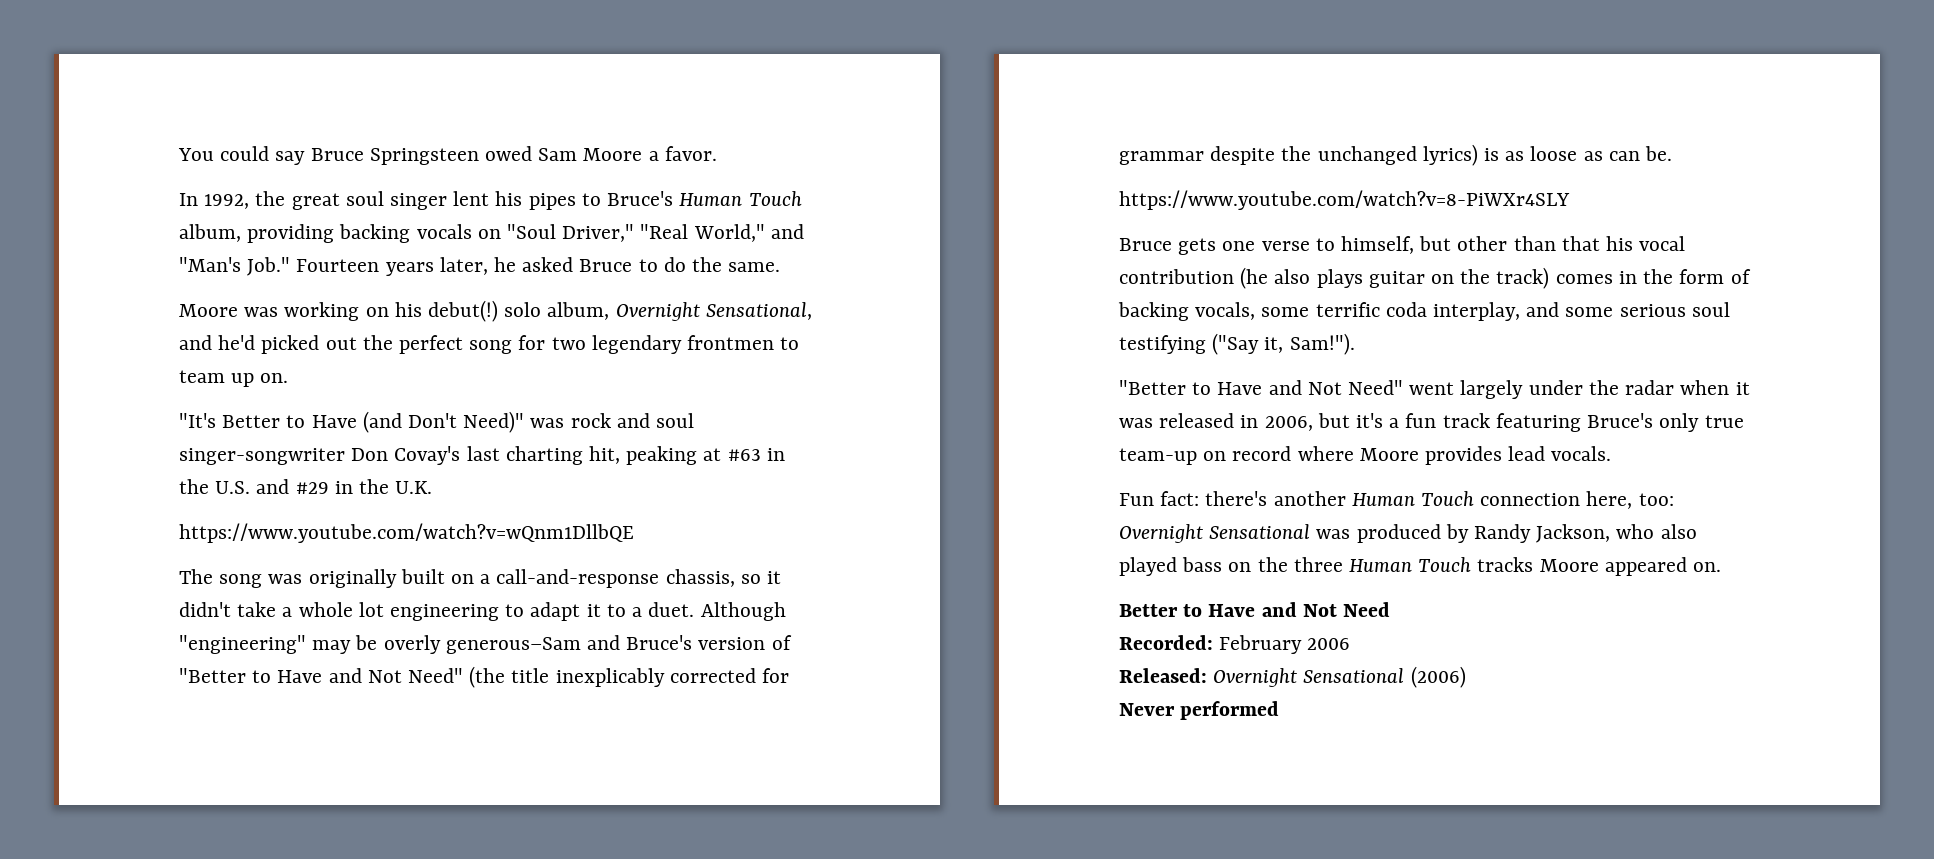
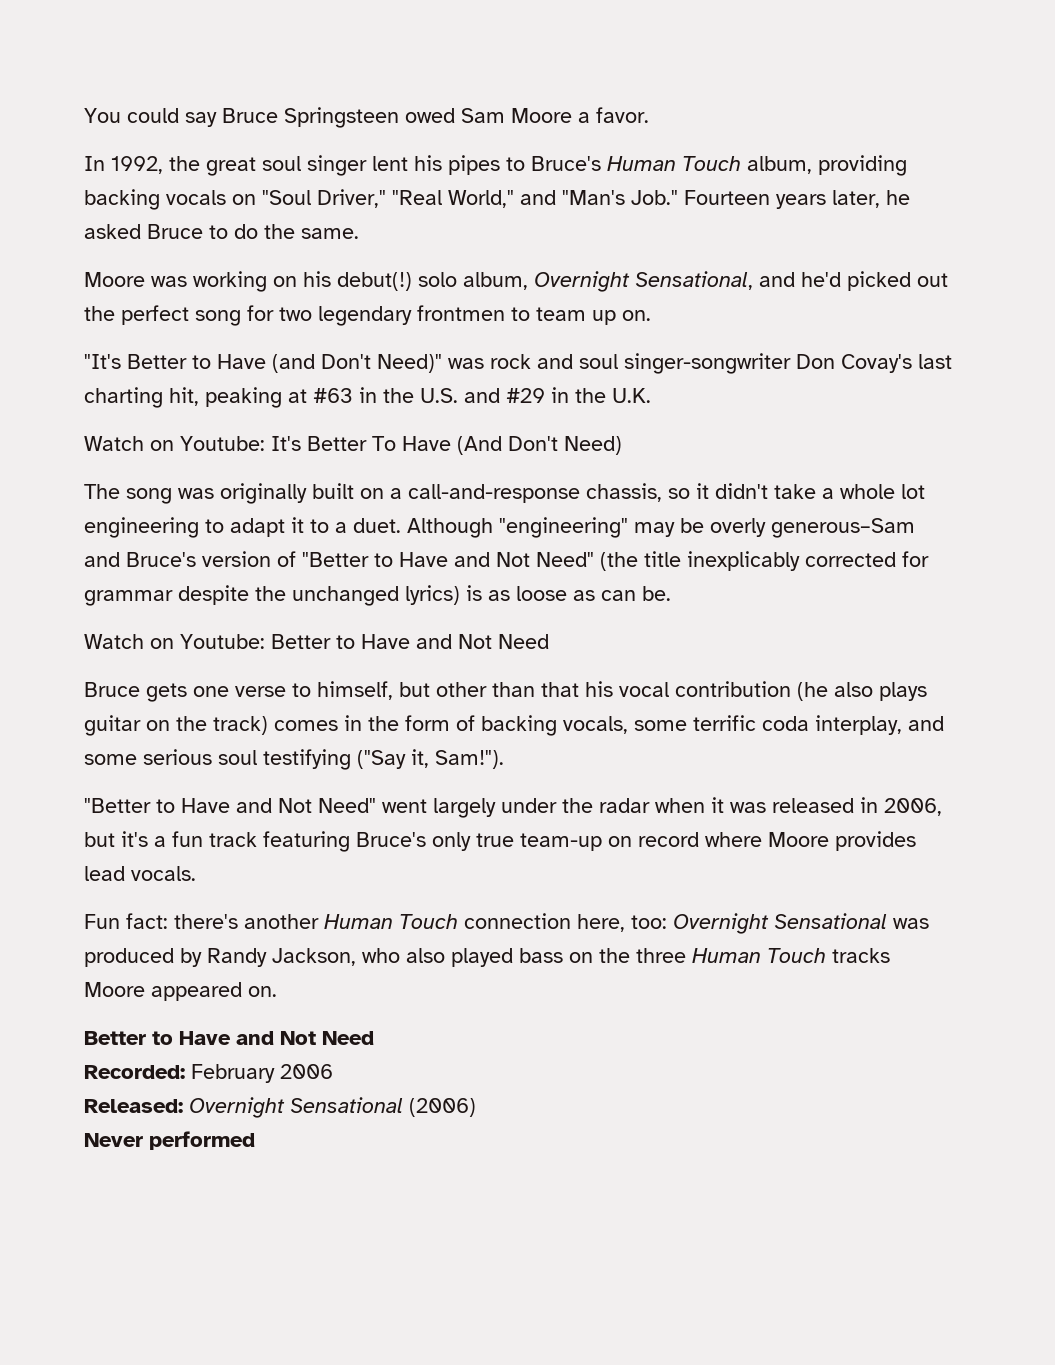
[179,523,634,543] https://www.youtube.com/watch?v=wQnm1DllbQE -> [84,436,622,455] Watch on Youtube: It's Better To Have (And Don't Need)
[1119,190,1570,210] https://www.youtube.com/watch?v=8-PiWXr4SLY -> [84,634,549,649] Watch on Youtube: Better to Have and Not Need

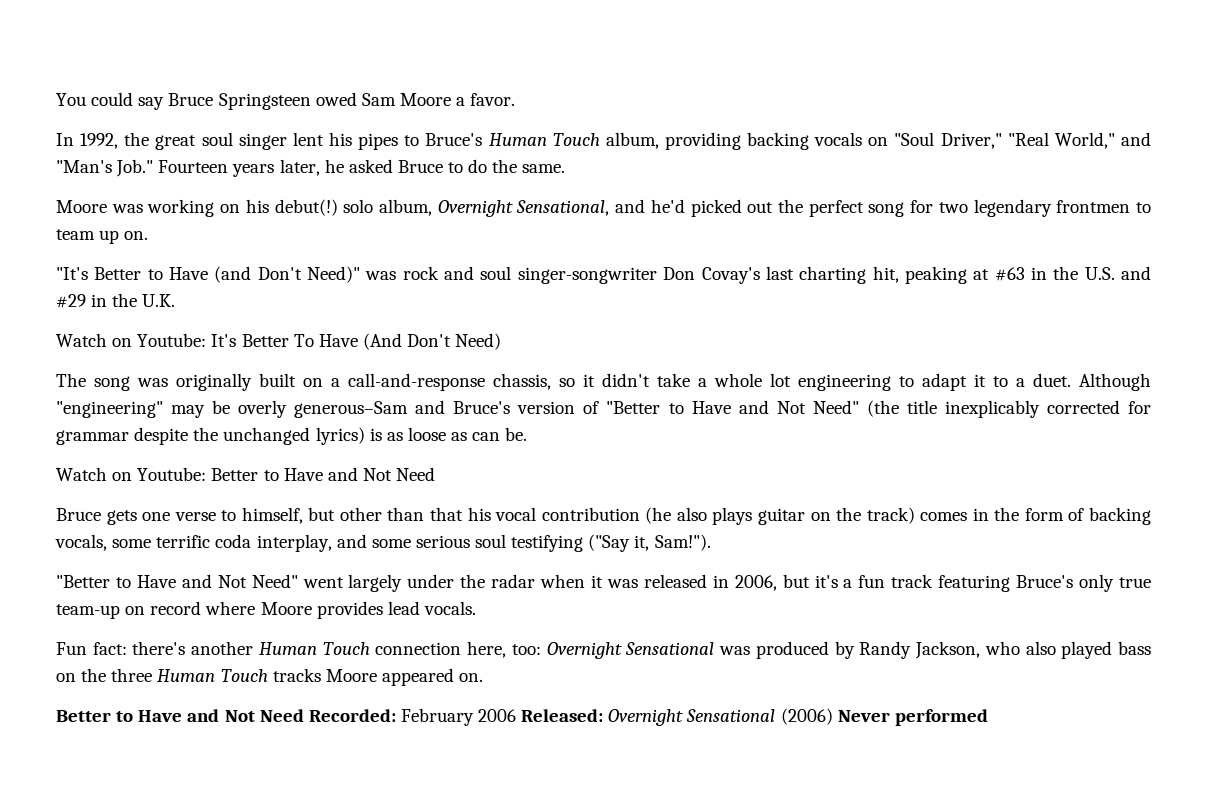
(374, 1038) // -> (304, 715) none
(333, 1071) // -> (517, 715) none
(476, 1107) // -> (833, 716) none

